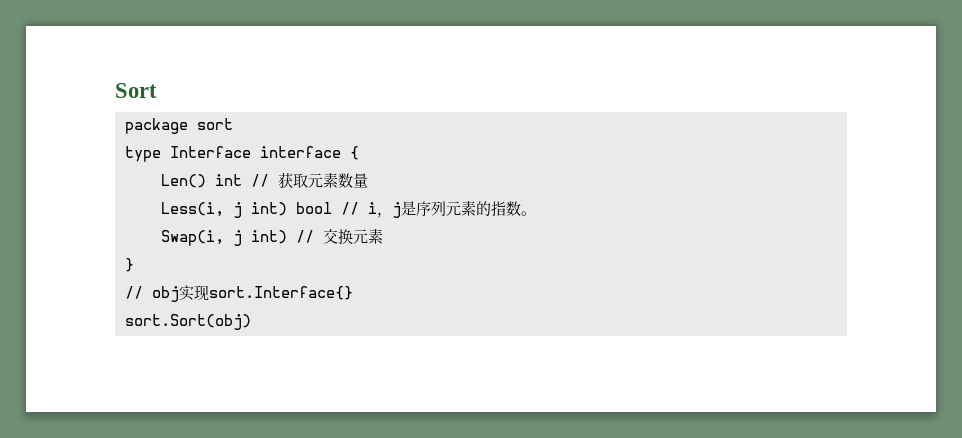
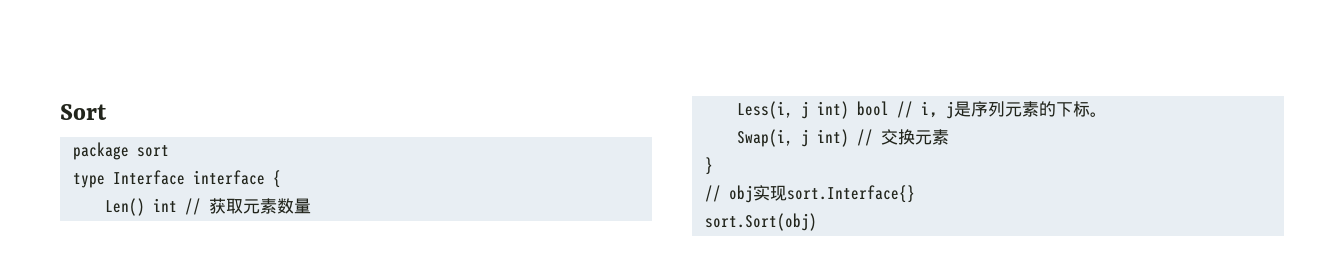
[491,201,522,216] 指数 -> [1055,101,1090,117] 下标

